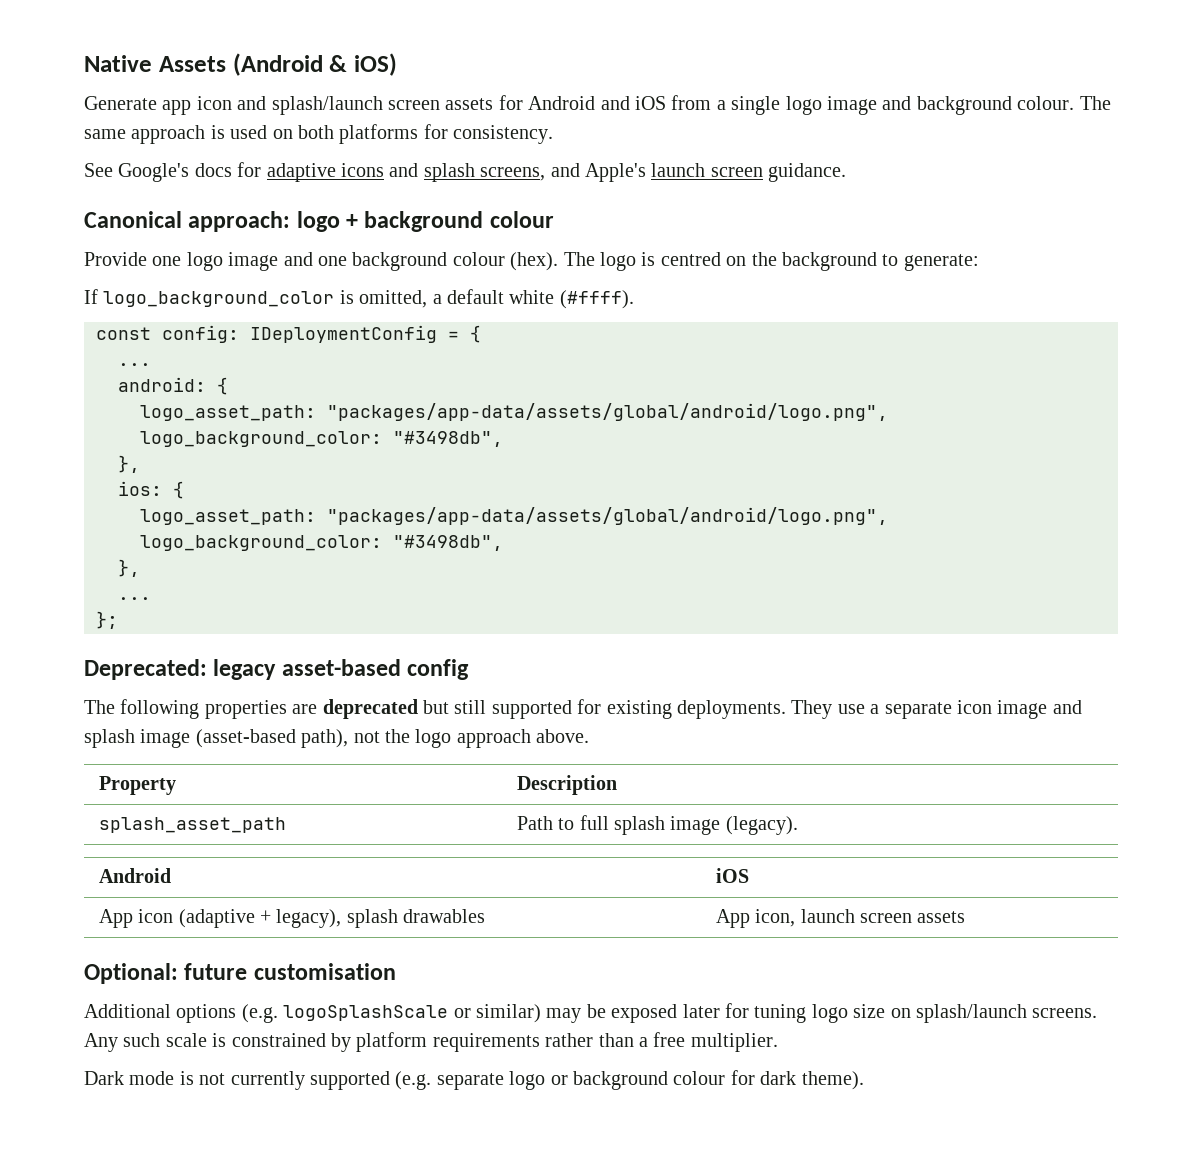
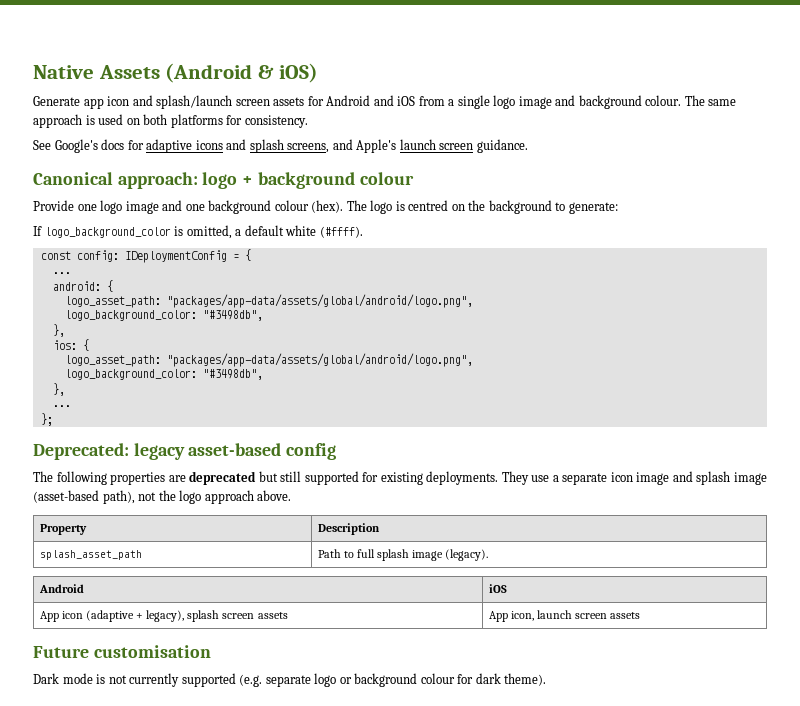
[403,909,486,923] drawables -> [222,612,288,619] screen assets
[84,963,248,984] Optional: future -> [33,646,89,658] Future
[84,1003,1098,1023] [84,1032,778,1052] // Additional options (e.g. logoSplashScale or similar) may be exposed later for tuning logo size on splash/launch screens. Any such scale is constrained by platform requirements rather than a free multiplier. -> (211, 651) none

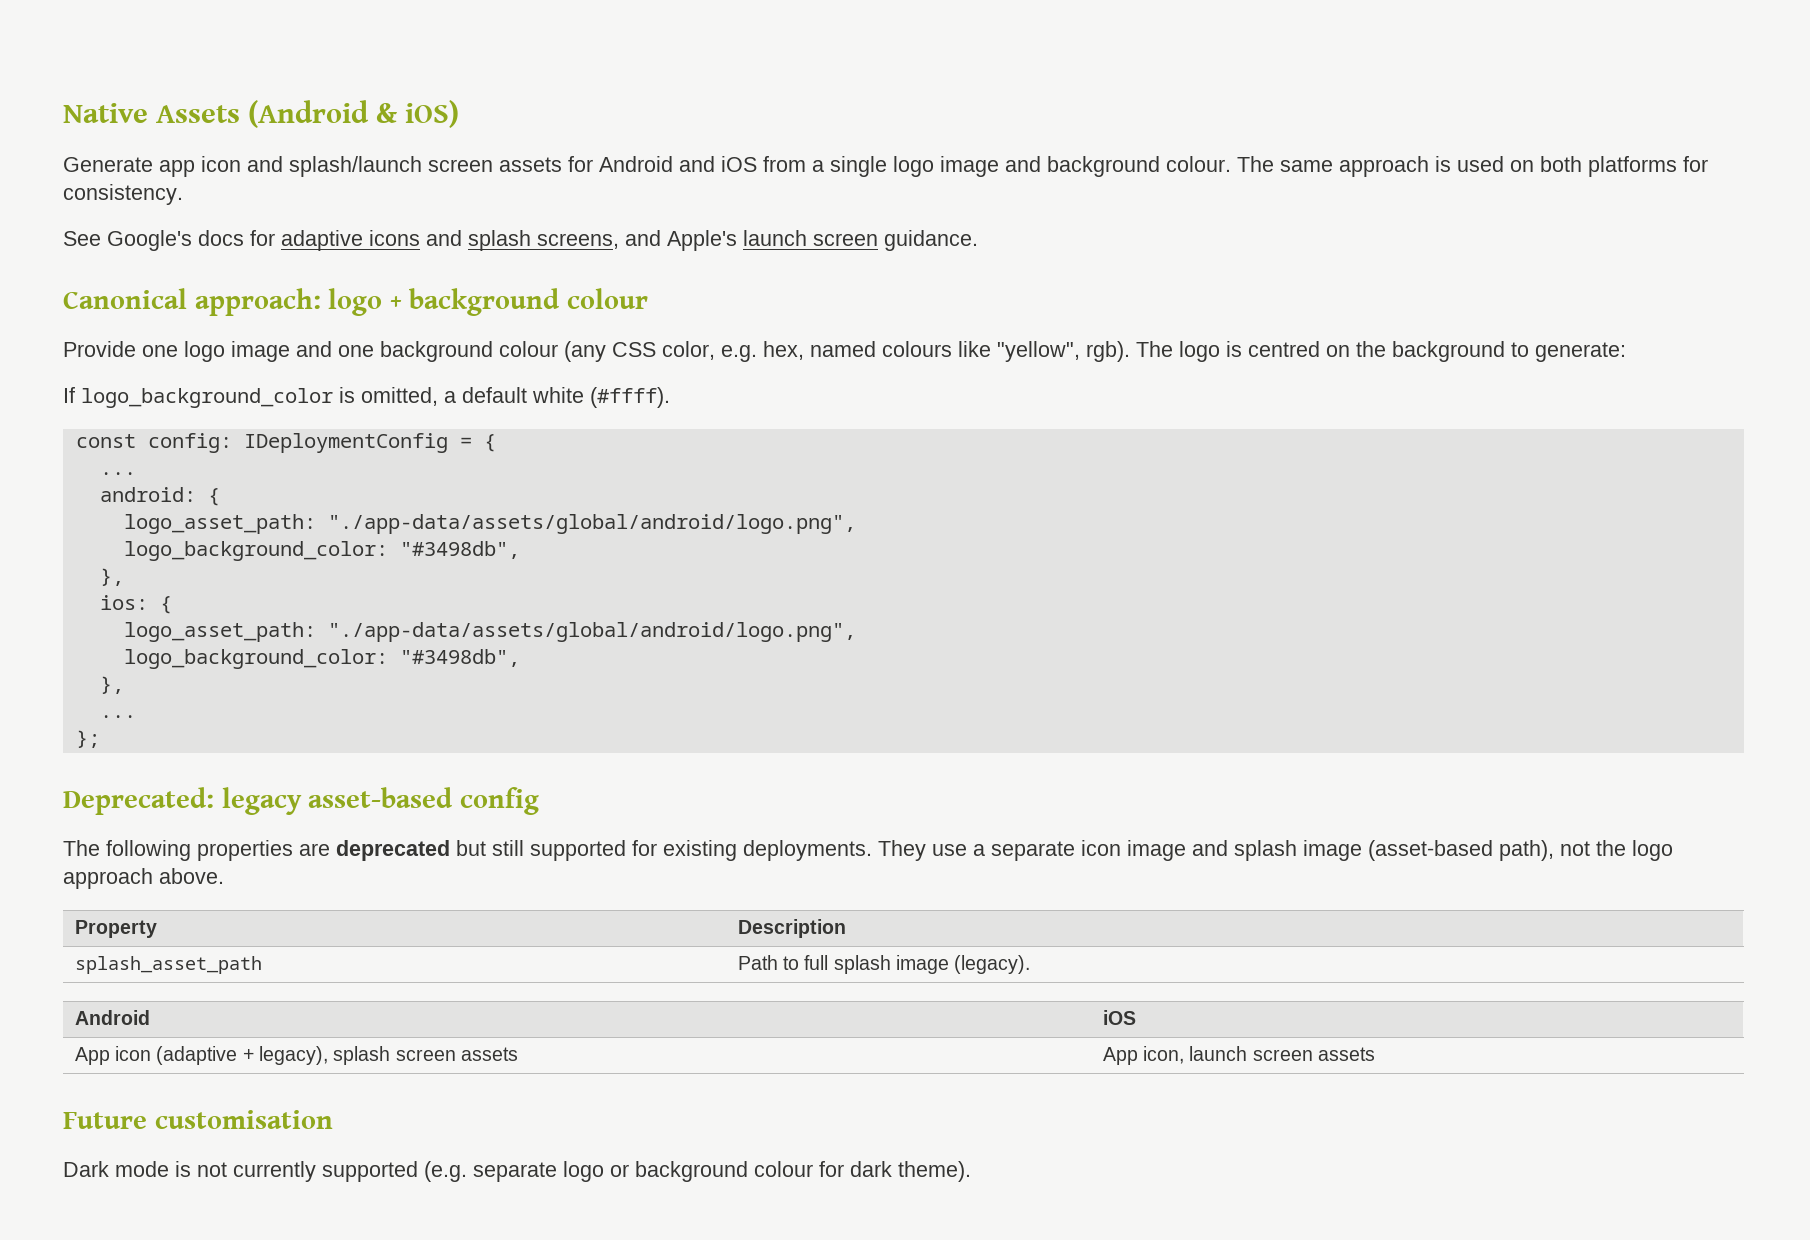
[311,200,344,213] (hex). -> [564,341,1130,362] (any CSS color, e.g. hex, named colours like "yellow", rgb).
[166,294,473,308] "packages/app-data/assets/global/android/logo.png", -> [327,514,856,534] "./app-data/assets/global/android/logo.png",
[166,353,473,367] "packages/app-data/assets/global/android/logo.png", -> [327,622,856,642] "./app-data/assets/global/android/logo.png",

